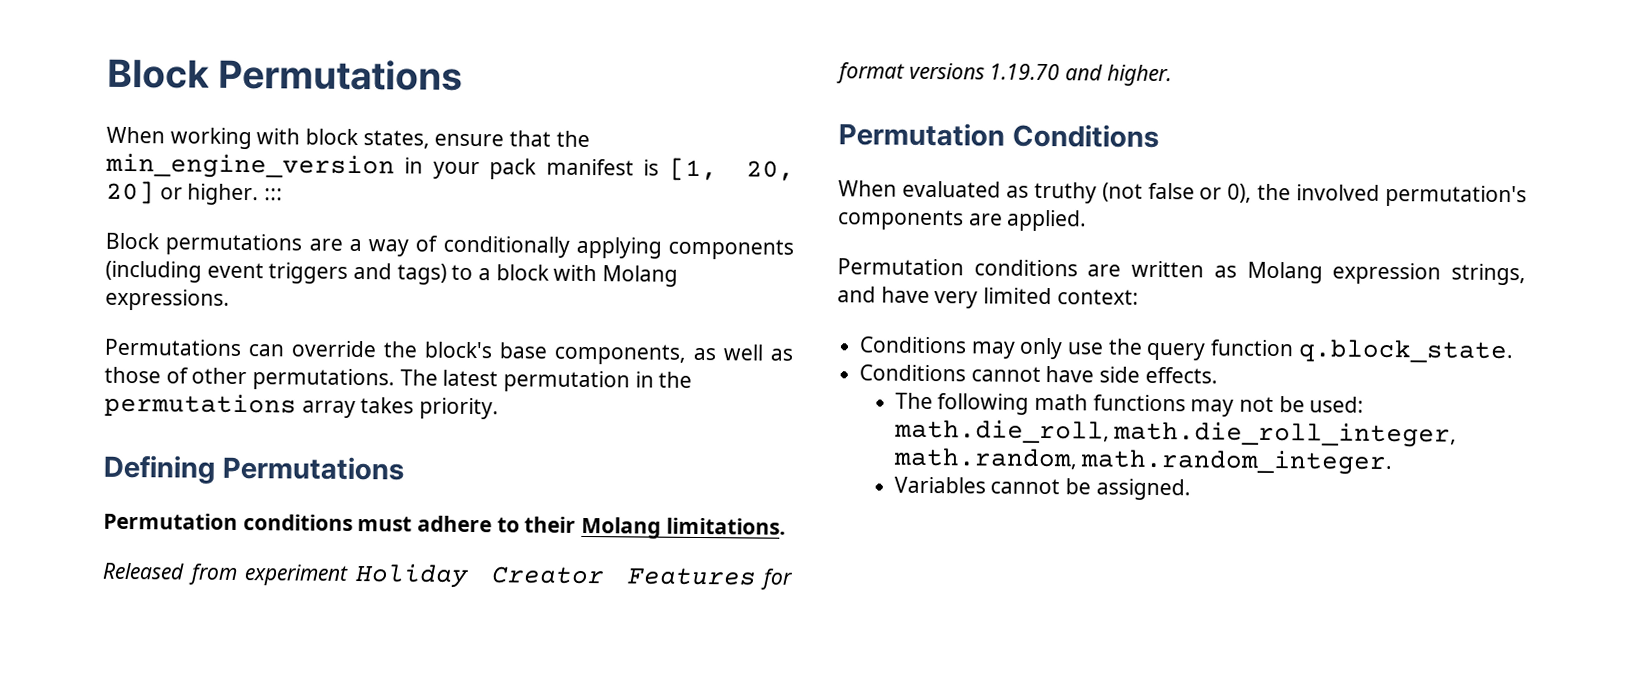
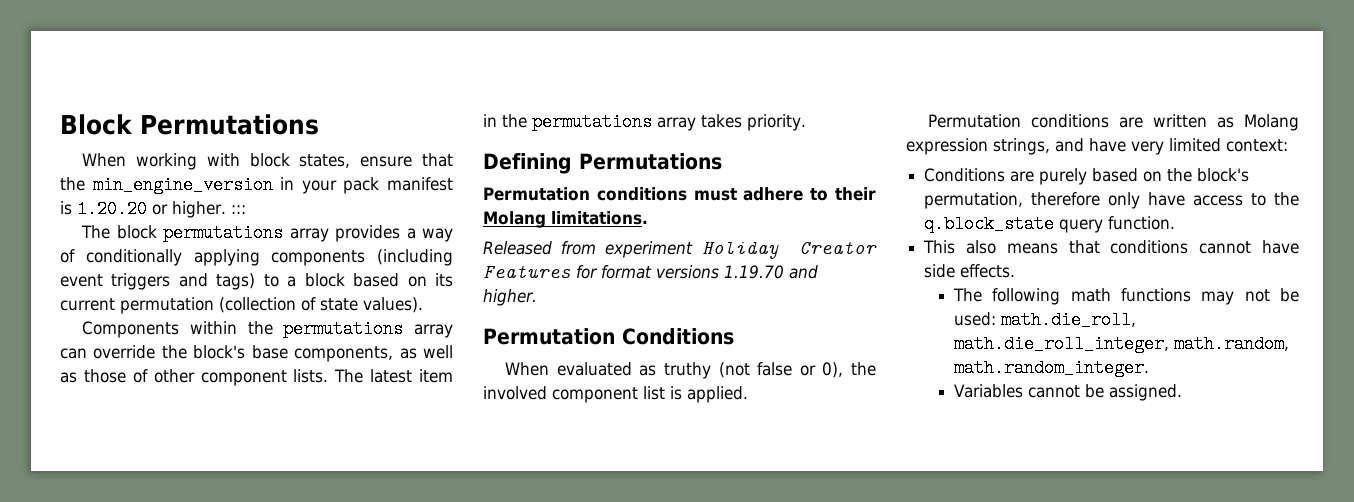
[668,157,795,182] [106,180,155,205] [1, 20, 20] -> [77,200,147,218] 1.20.20
[105,232,343,256] Block permutations are -> [81,224,401,242] The block permutations array provides
[553,264,679,287] [105,288,230,311] [104,338,241,356] with Molang expressions. // Permutations -> [353,273,454,287] [60,297,423,314] [82,320,453,338] based on its current permutation (collection of state values). // Components within the permutations array
[252,368,396,391] permutations. -> [200,369,329,386] component lists.
[503,370,631,393] permutation -> [419,369,453,383] item
[1385,184,1527,208] [837,209,1003,231] permutation's components are -> [552,386,682,403] component list is
[970,337,1514,364] [859,364,967,382] may only use the query function q.block_state. // Conditions -> [1010,168,1250,185] [924,192,1299,209] [924,215,1176,233] [923,240,1189,254] are purely based on the block's permutation, therefore only have access to the q.block_state query function. // This also means that conditions

